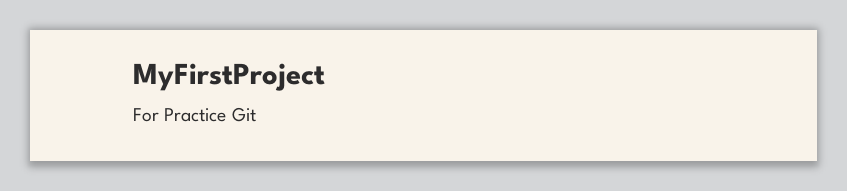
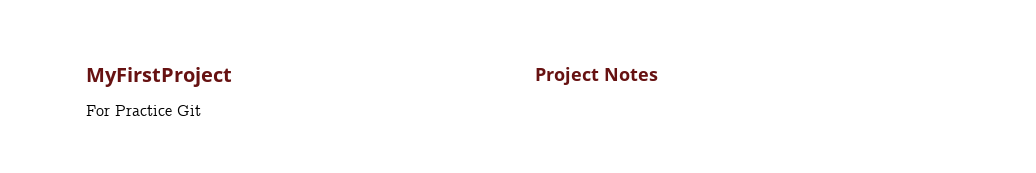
(256, 114) none -> [535,67,658,85] // Project Notes

